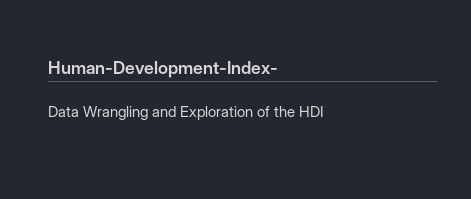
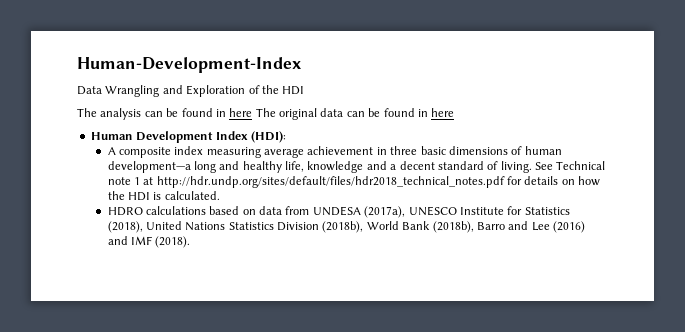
[48,61,278,78] Human-Development-Index- -> [77,57,301,73] Human-Development-Index
(324, 111) none -> [77,108,455,120] [90,131,286,143] [107,146,562,158] [107,161,606,173] [107,176,601,188] [107,191,220,201] [107,206,570,218] [107,221,586,233] [107,236,191,248] // The analysis can be found in here The original data can be found in here // Human Development Index (HDI): // A composite index measuring average achievement in three basic dimensions of human development—a long and healthy life, knowledge and a decent standard of living. See Technical note 1 at http://hdr.undp.org/sites/default/files/hdr2018_technical_notes.pdf for details on how the HDI is calculated. // HDRO calculations based on data from UNDESA (2017a), UNESCO Institute for Statistics (2018), United Nations Statistics Division (2018b), World Bank (2018b), Barro and Lee (2016) and IMF (2018).

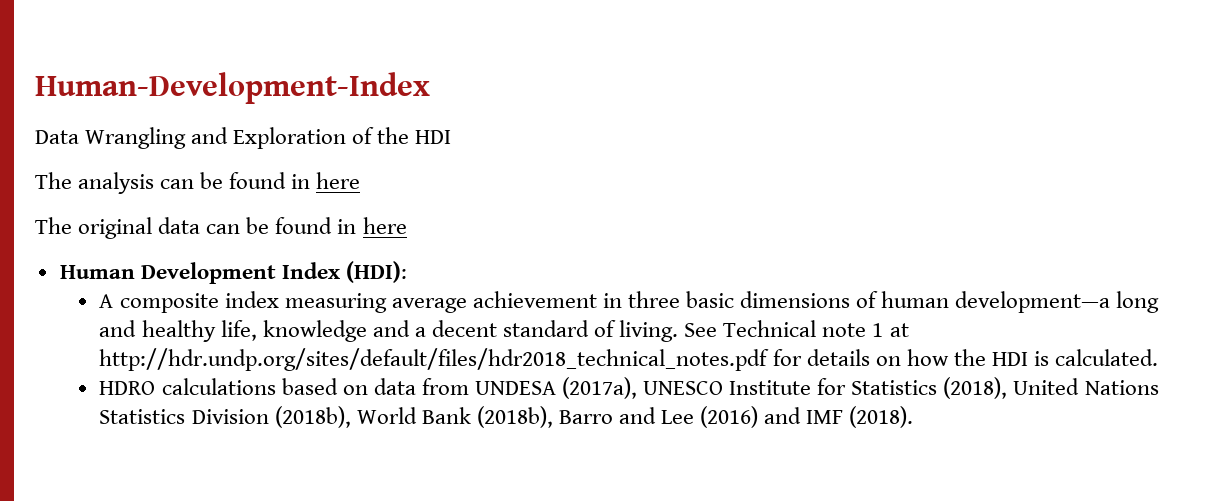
(253, 112) none -> (361, 180) //

